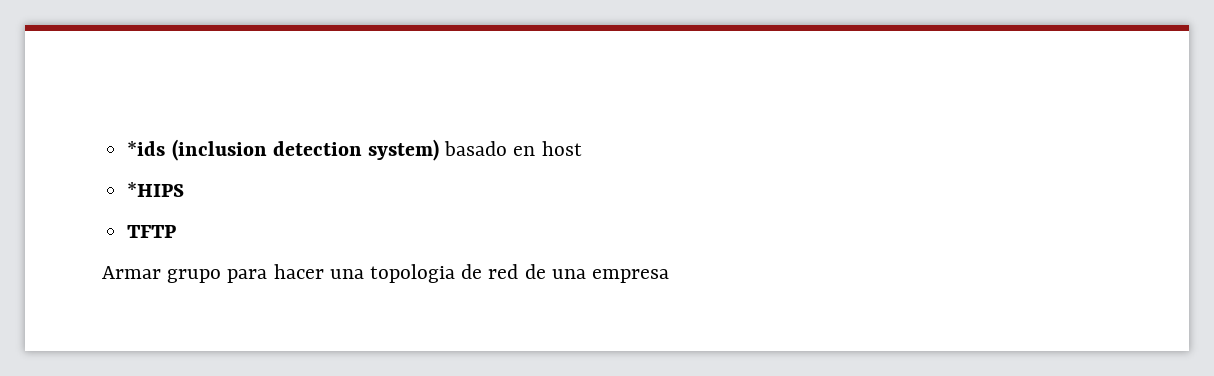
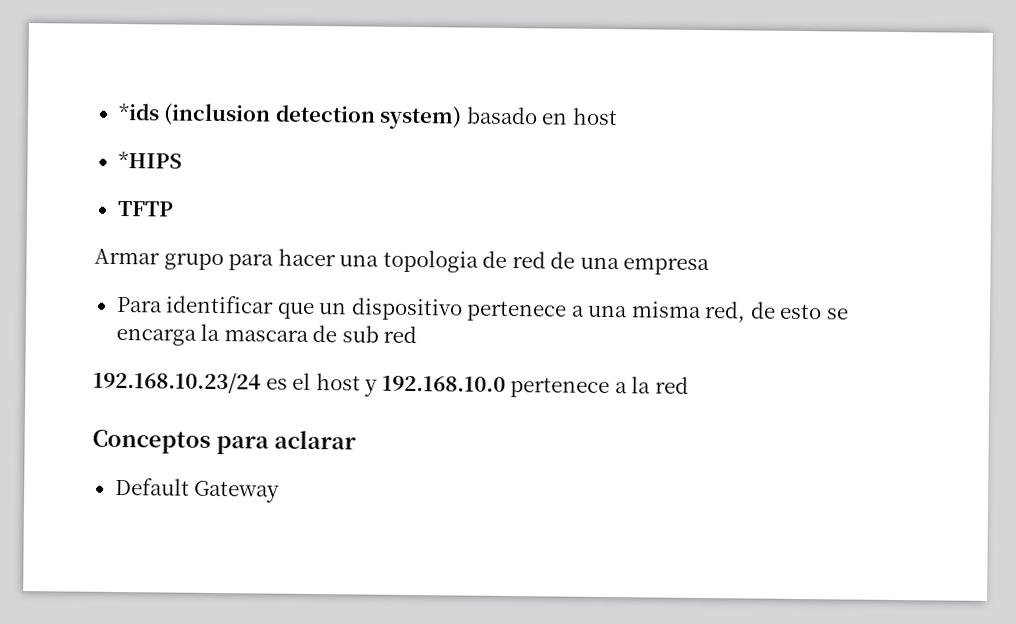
(670, 276) none -> [115,295,849,323] [115,323,418,346] [93,371,689,399] [92,429,356,455] [114,477,281,503] // Para identificar que un dispositivo pertenece a una misma red, de esto se encarga la mascara de sub red // 192.168.10.23/24 es el host y 192.168.10.0 pertenece a la red // Conceptos para aclarar // Default Gateway

